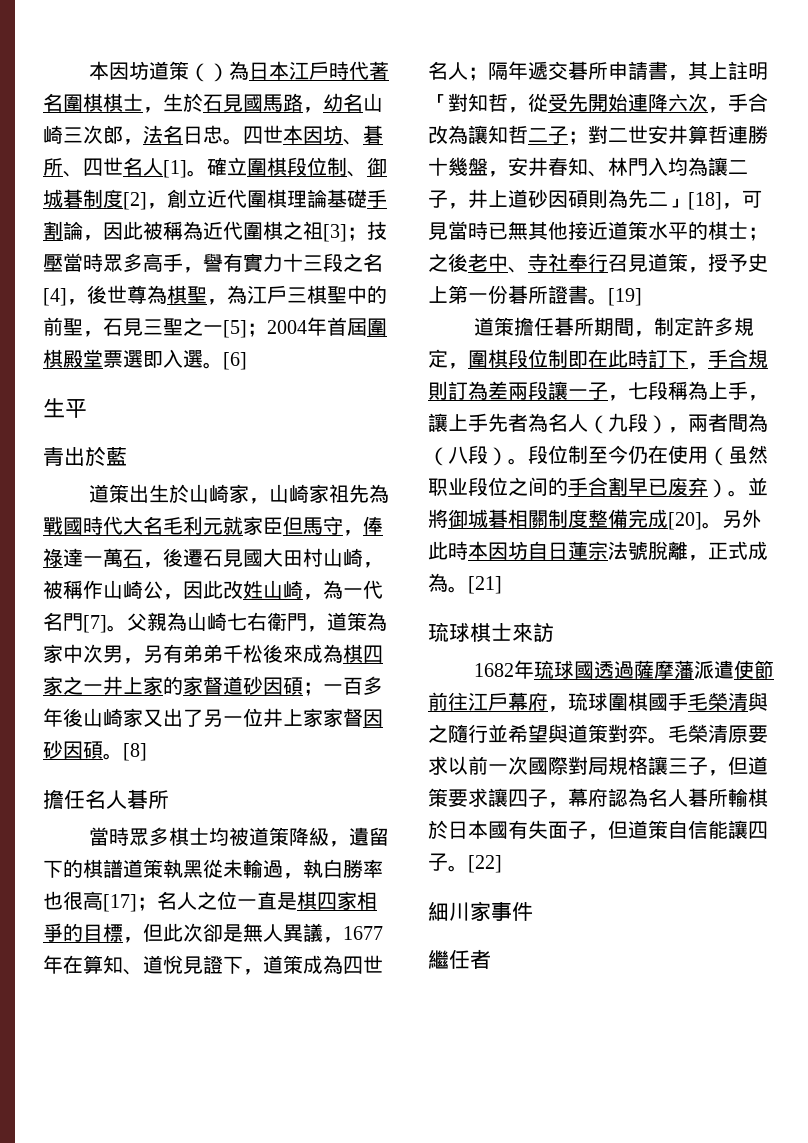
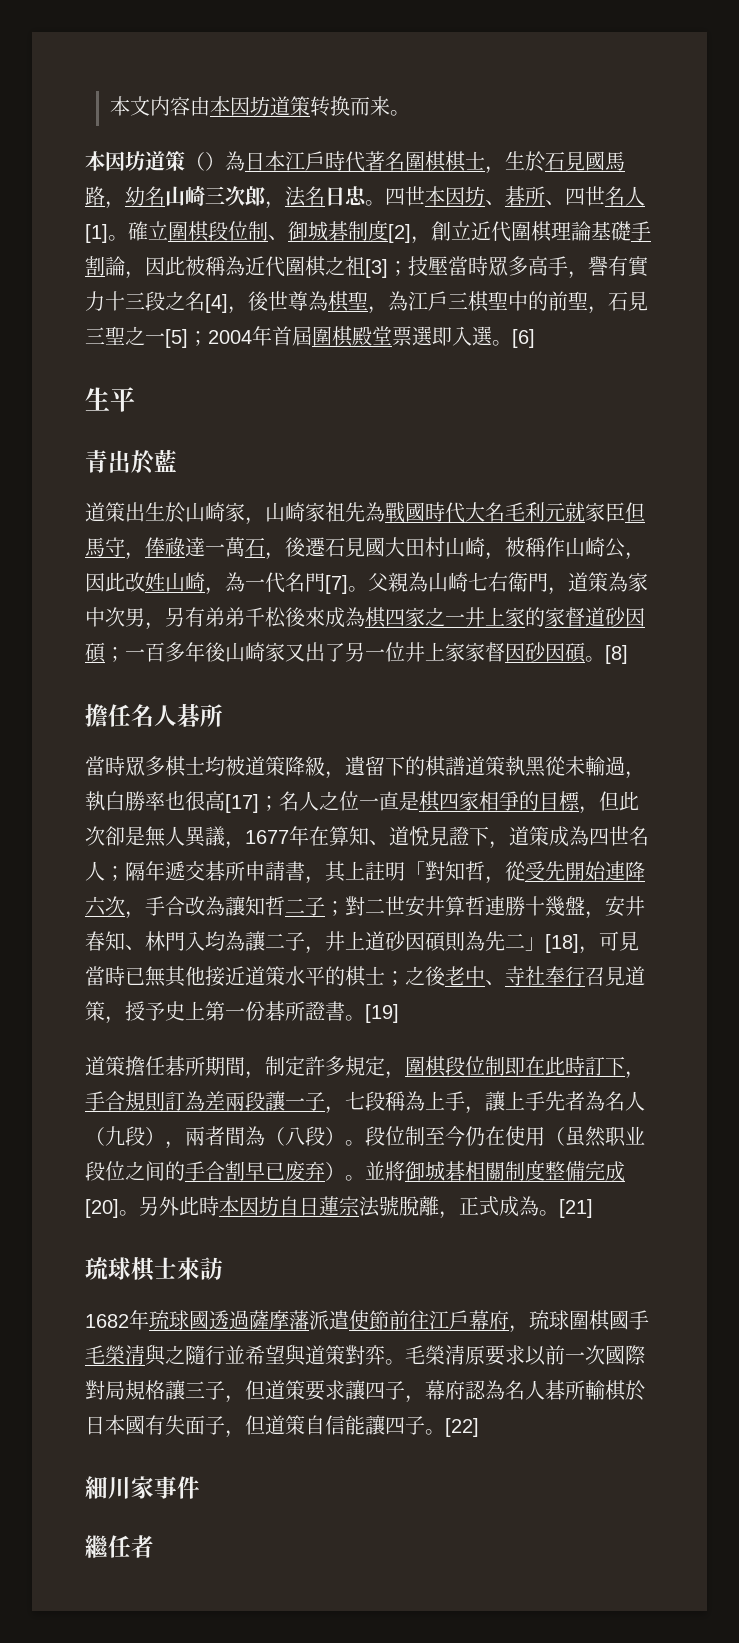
[89,61,110,80] 本 -> [109,96,410,117] [85,151,105,171] 本文内容由本因坊道策转换而来。 // 本

